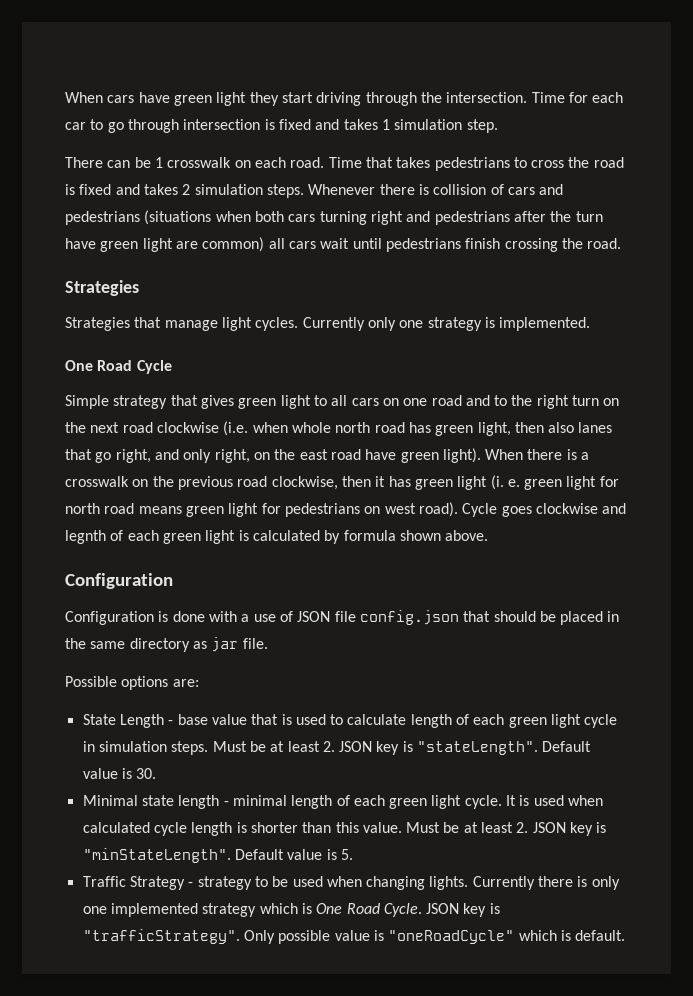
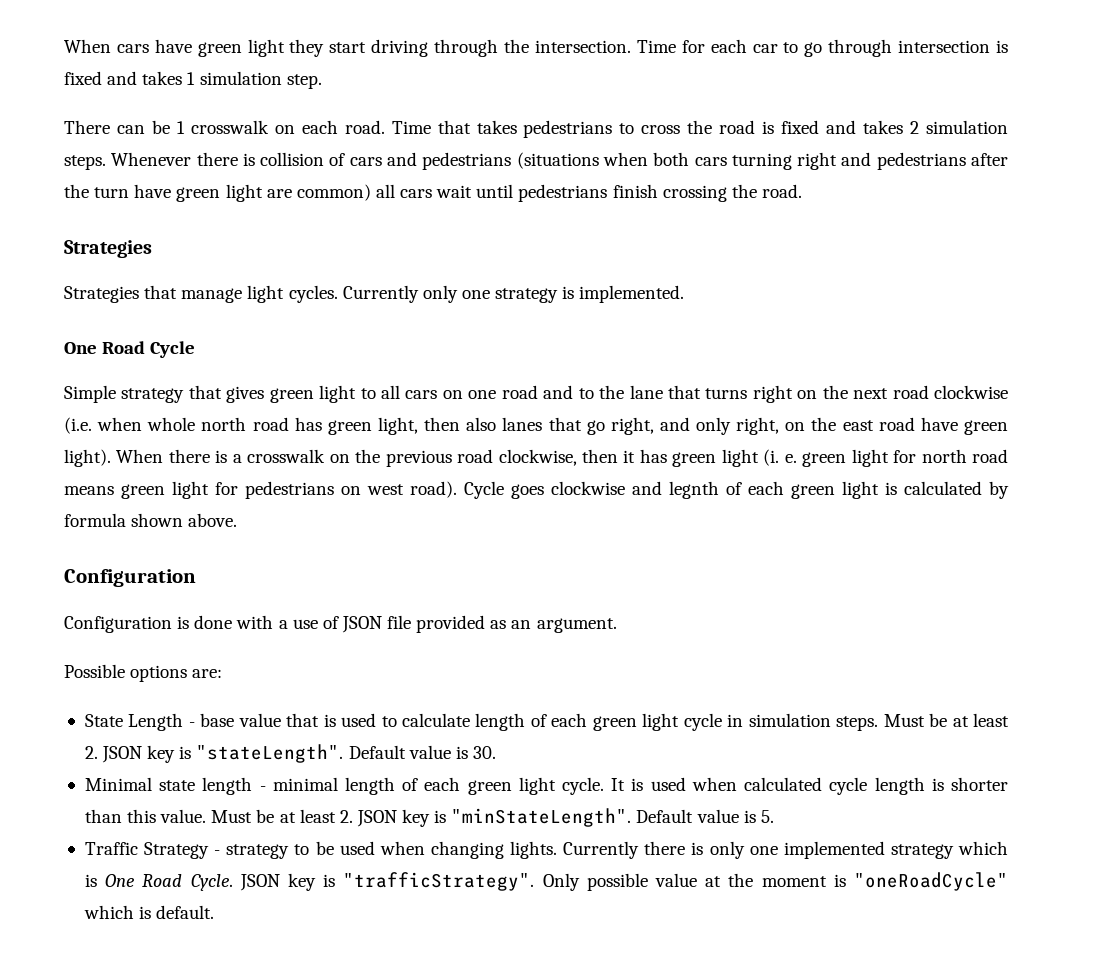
[536,395,600,409] right turn -> [629,385,793,403] lane that turns right
[359,610,620,625] [65,637,268,652] config.json that should be placed in the same directory as jar file. -> [416,615,617,633] provided as an argument.
(370, 935) none -> [705,873,827,887] at the moment

